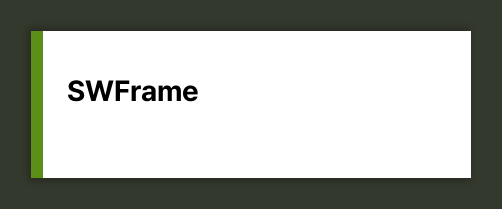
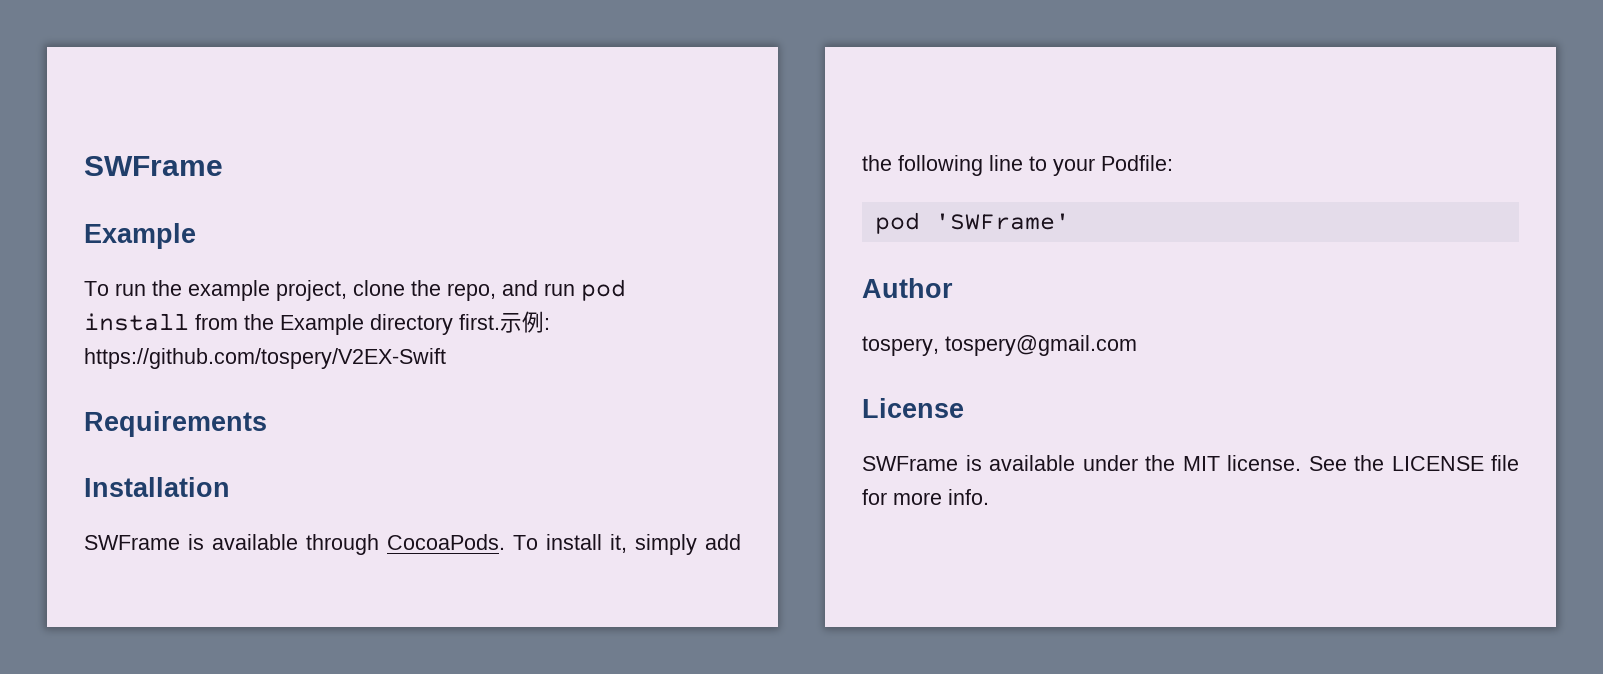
[67,80,199,102] SWFrame -> [84,156,223,176] [84,223,196,249] [84,279,626,301] [84,311,550,335] [84,348,446,369] [84,411,267,437] [84,477,230,497] [84,534,741,555] [862,155,1173,176] [874,212,1070,234] [862,278,953,298] [862,335,1137,356] [862,398,964,418] [862,455,1519,471] [862,489,989,505] SWFrame // Example // To run the example project, clone the repo, and run pod install from the Example directory first.示例: https://github.com/tospery/V2EX-Swift // Requirements // Installation // SWFrame is available through CocoaPods. To install it, simply add the following line to your Podfile: // pod 'SWFrame' // Author // tospery, tospery@gmail.com // License // SWFrame is available under the MIT license. See the LICENSE file for more info.

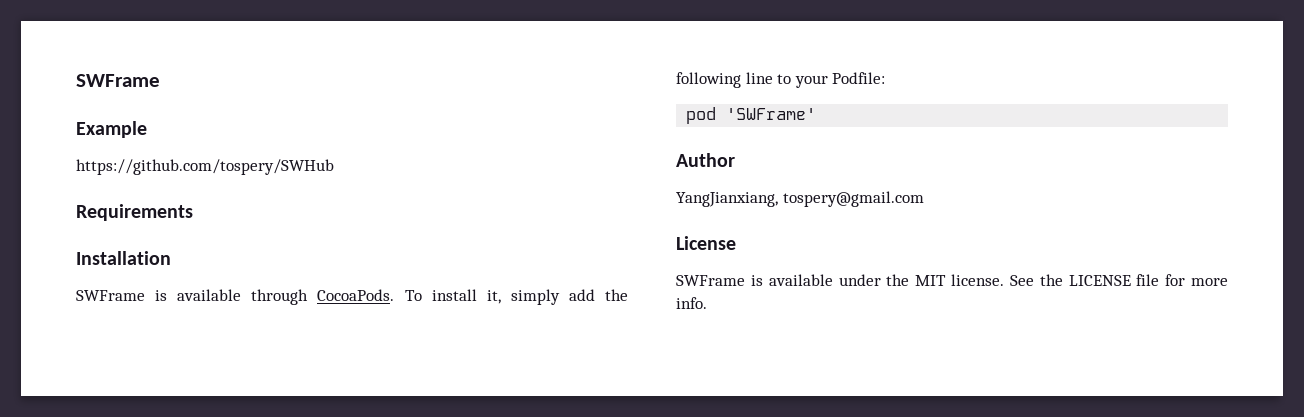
[84,279,626,301] [84,311,550,335] [84,348,446,369] To run the example project, clone the repo, and run pod install from the Example directory first.示例: https://github.com/tospery/V2EX-Swift -> [76,159,334,175] https://github.com/tospery/SWHub
[862,336,939,356] tospery, -> [676,192,778,207] YangJianxiang,

